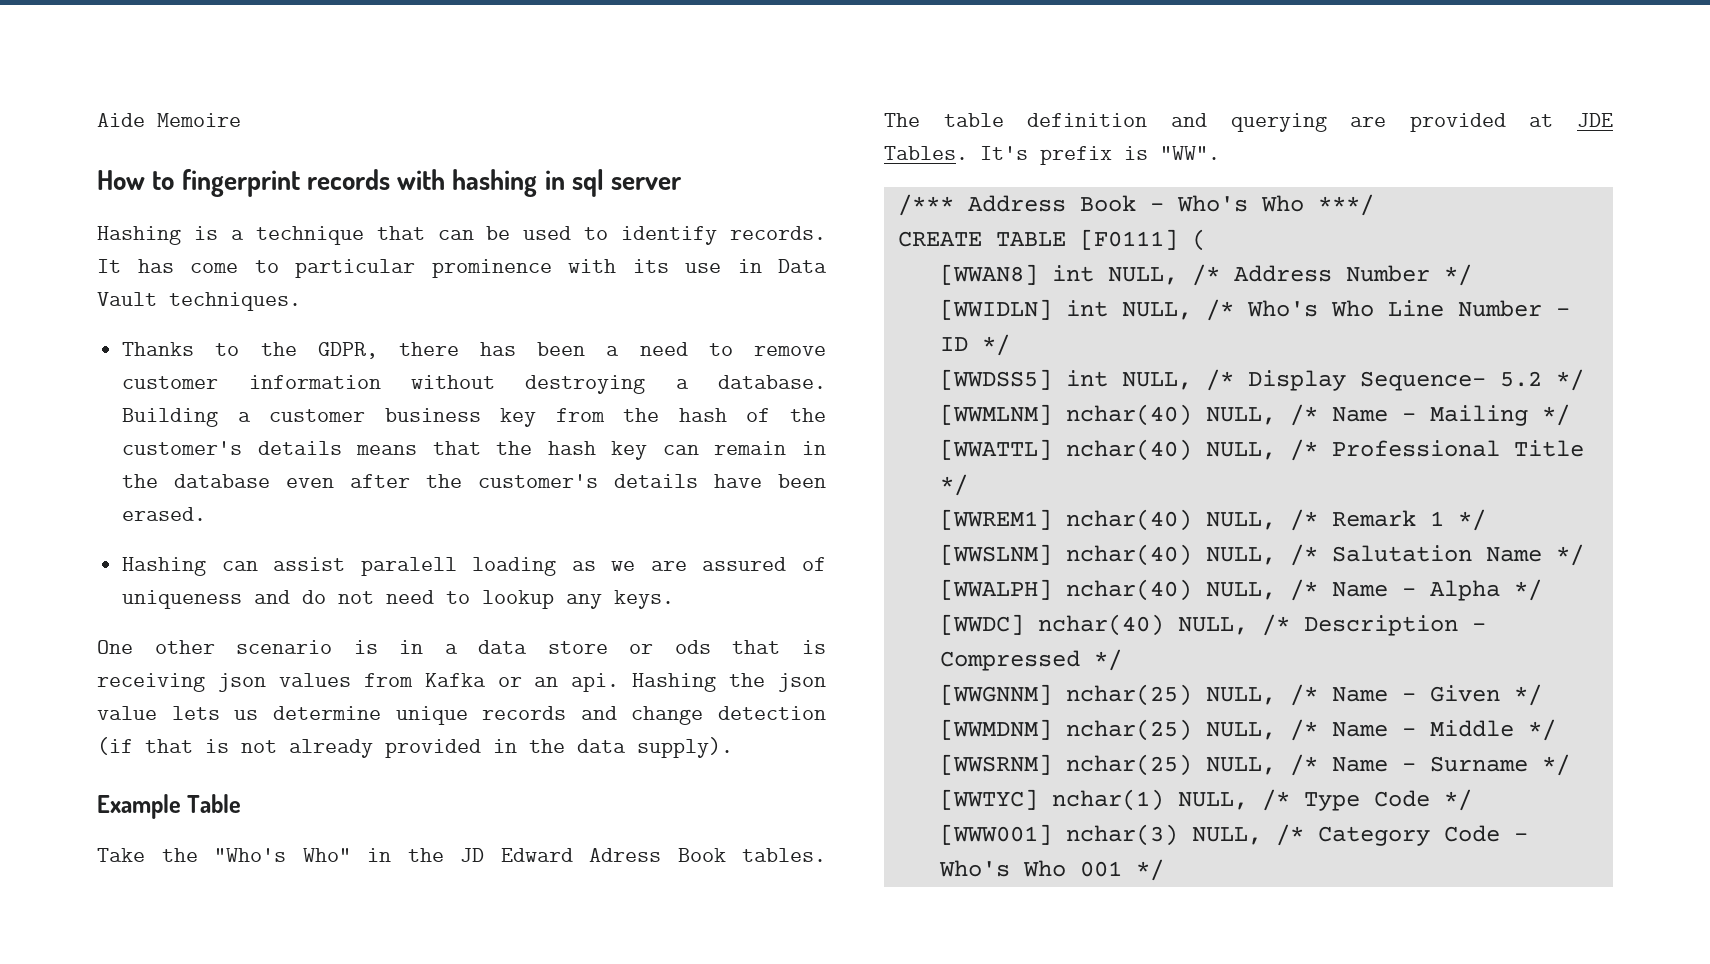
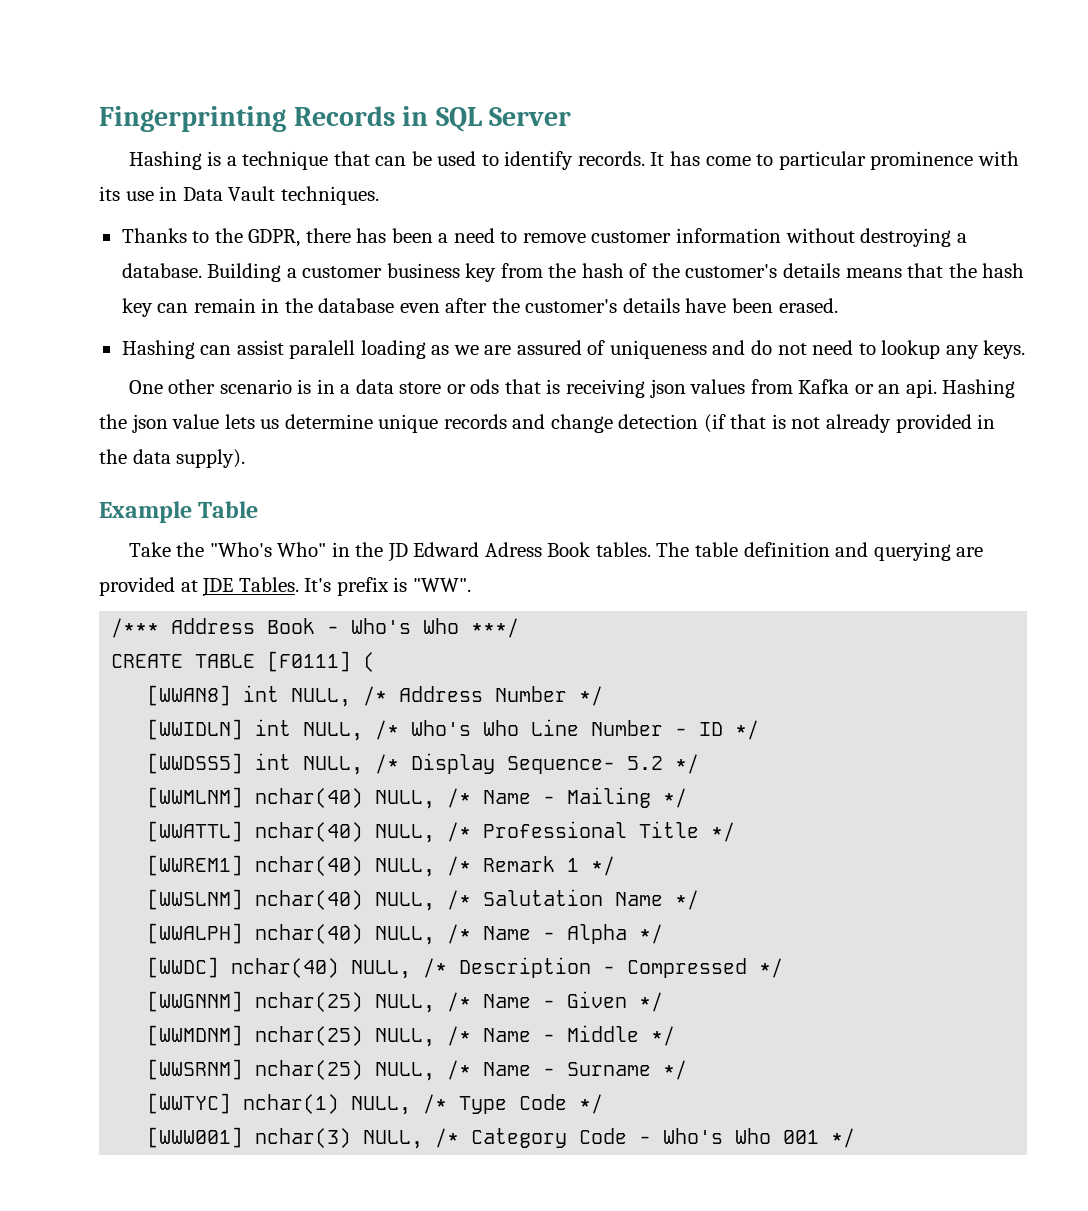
[97,113,241,127] [97,169,683,197] Aide Memoire // How to fingerprint records with hashing in sql server -> [99,106,572,132] Fingerprinting Records in SQL Server

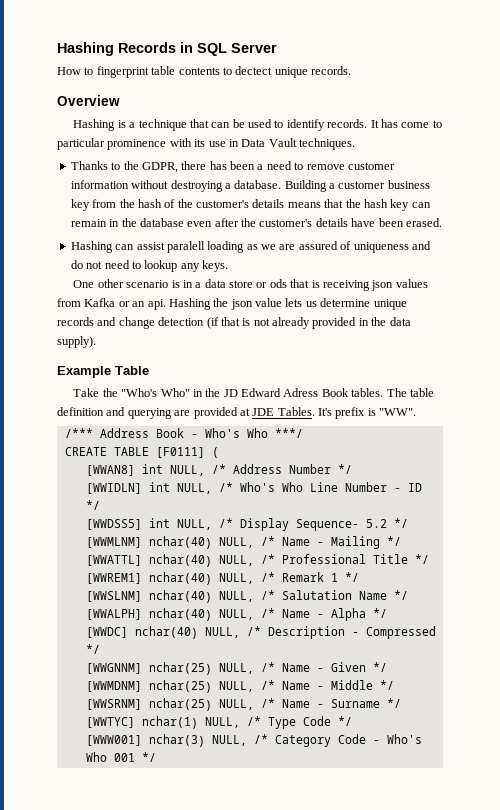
[99,106,286,132] Fingerprinting -> [57,42,114,56] Hashing
(572, 116) none -> [57,66,351,78] [57,95,120,106] // How to fingerprint table contents to dectect unique records. // Overview

